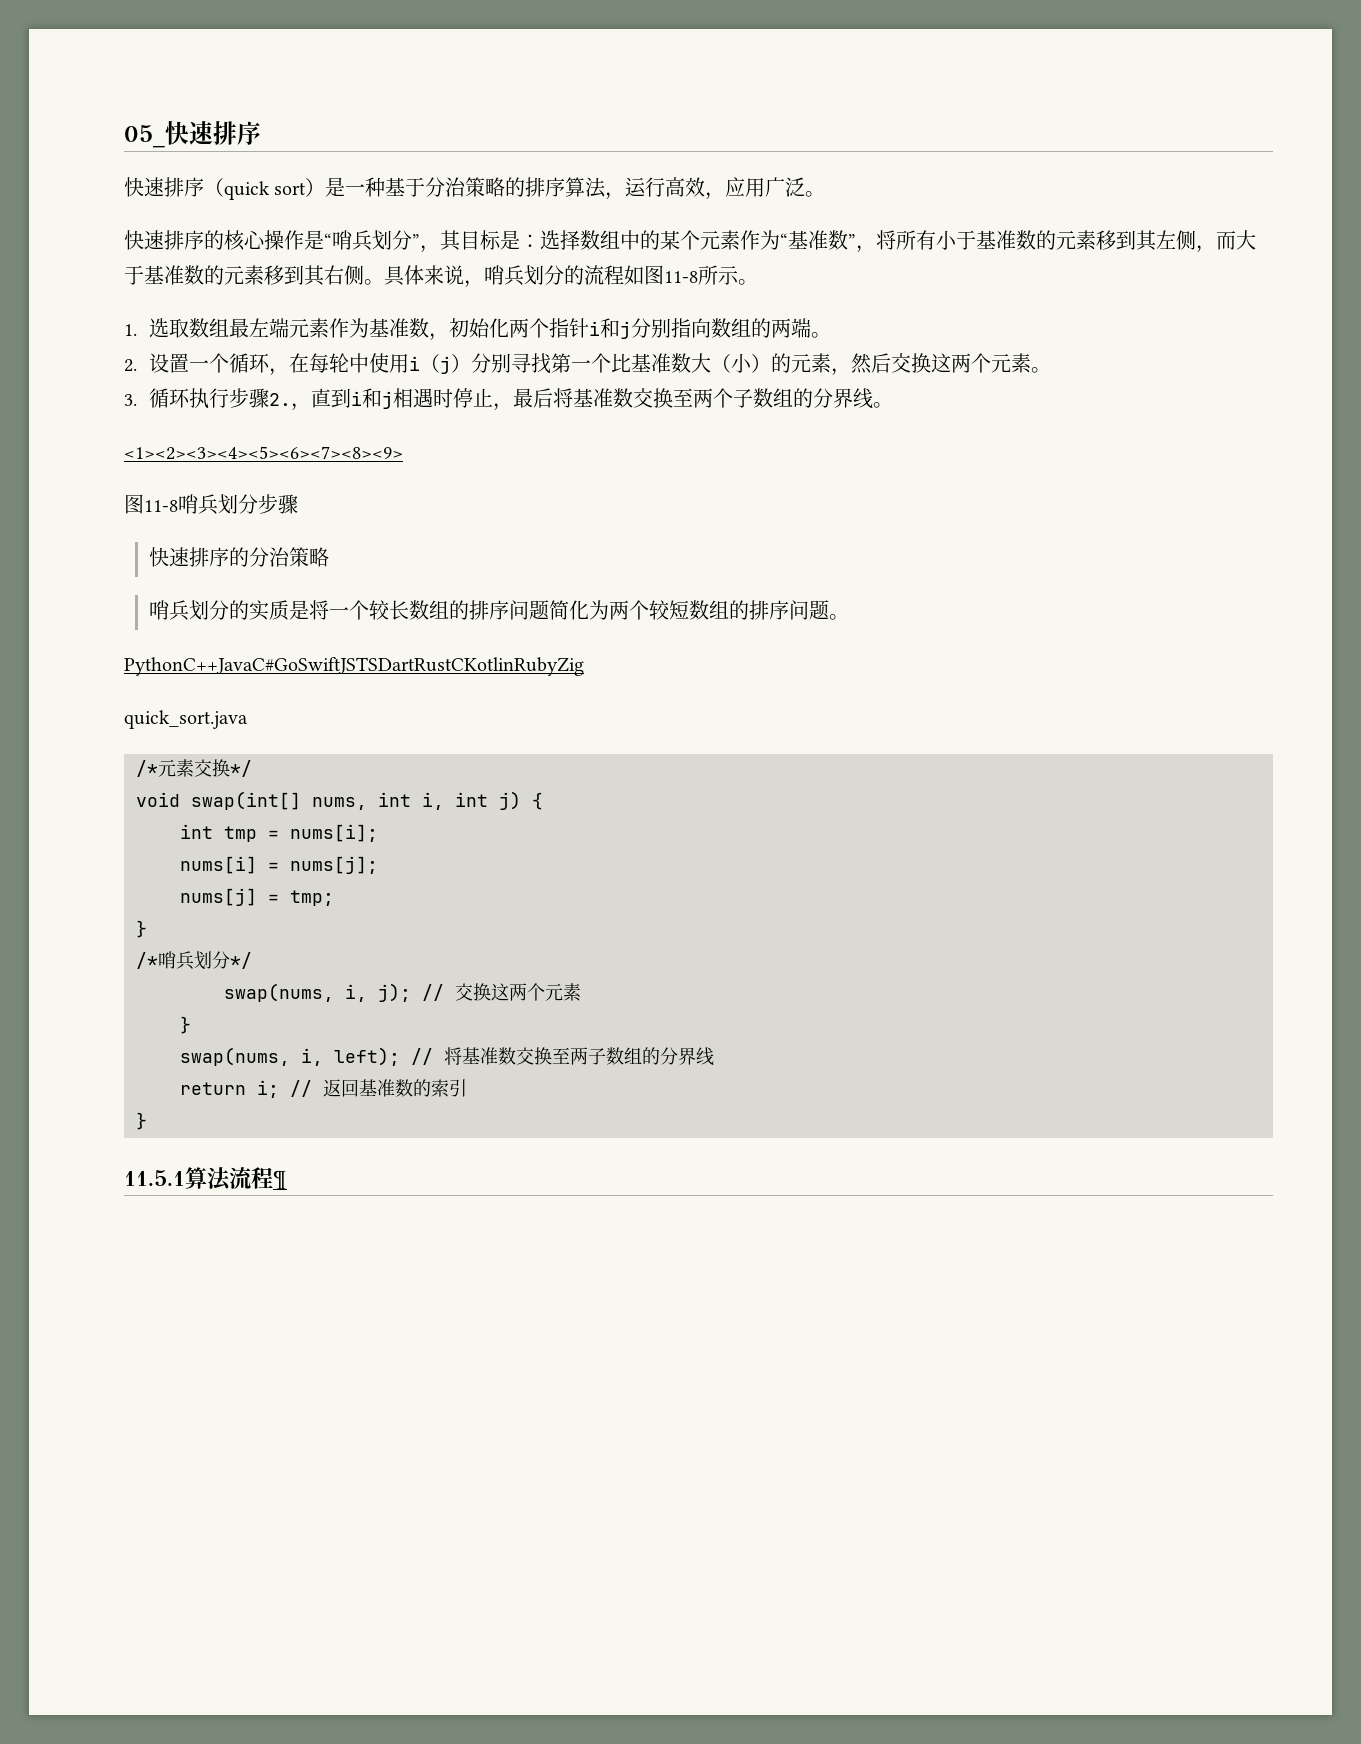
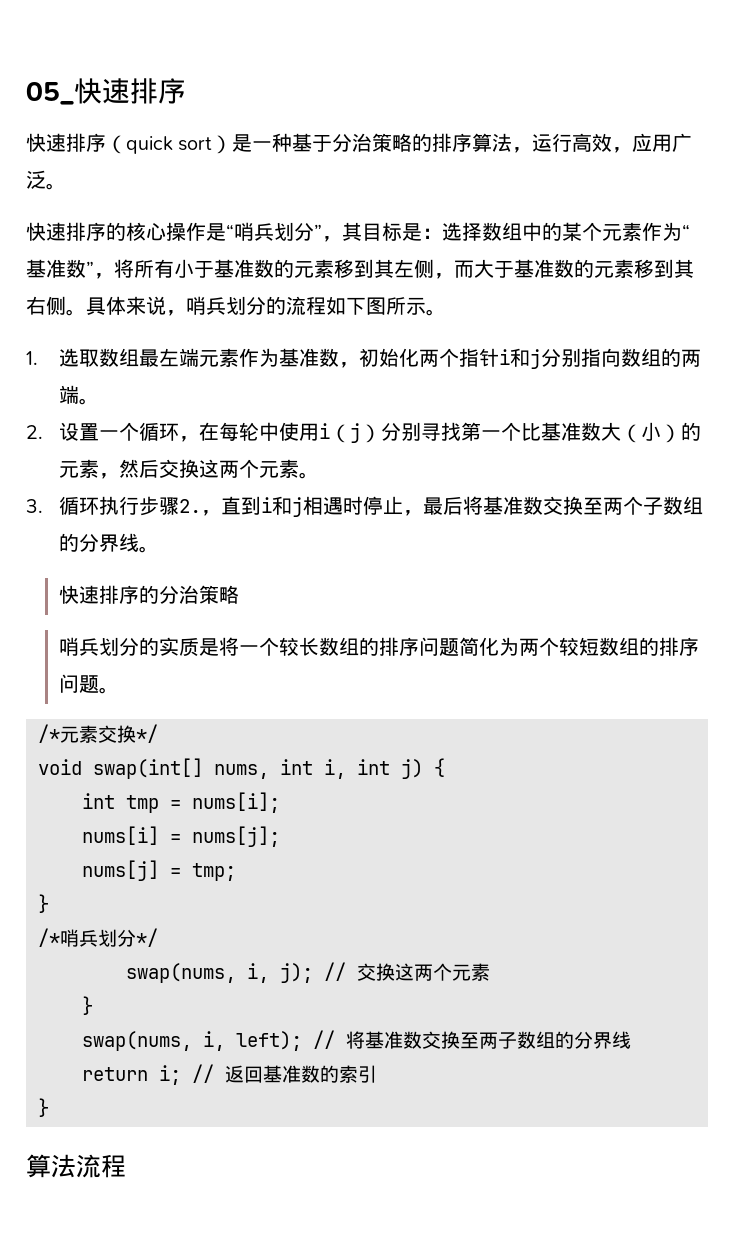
[644,265,698,285] 图11-8 -> [346,297,386,315] 下图
[124,446,403,460] [124,494,298,515] // <1><2><3><4><5><6><7><8><9> // 图11-8哨兵划分步骤 -> (159, 549) none
[124,657,584,676] [124,710,248,729] // PythonC++JavaC#GoSwiftJSTSDartRustCKotlinRubyZig // quick_sort.java -> (119, 690) none
[124,1170,185,1186] 11.5.1 -> (49, 1107) none
[273,1170,287,1189] ¶ -> (126, 1166) none

